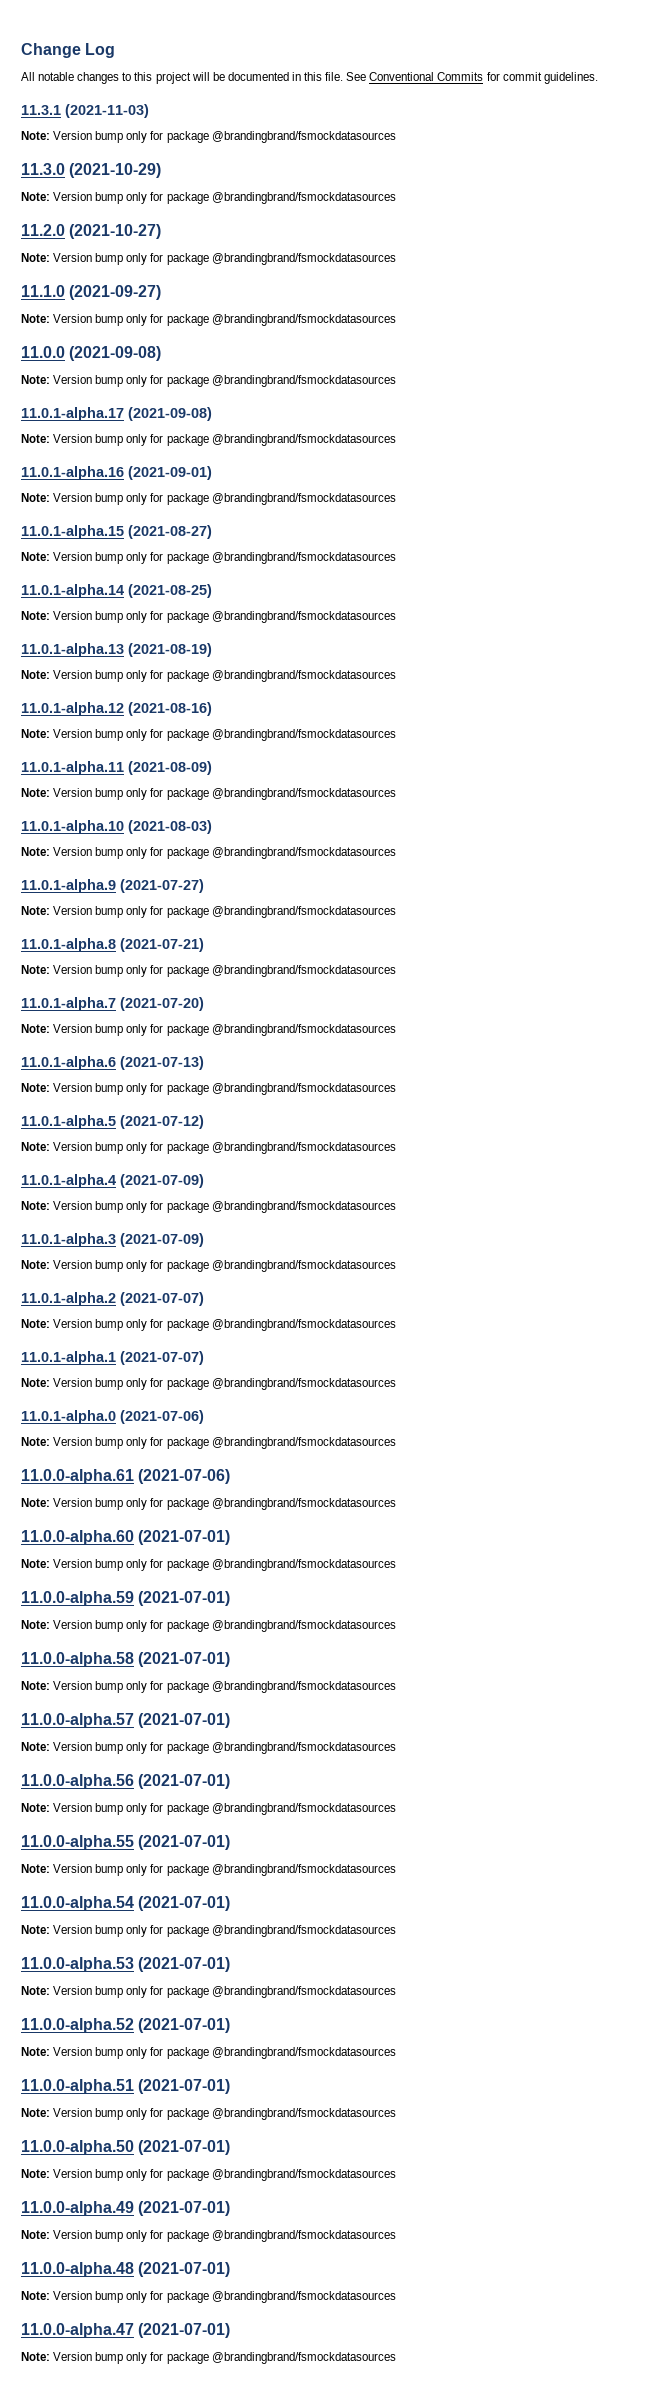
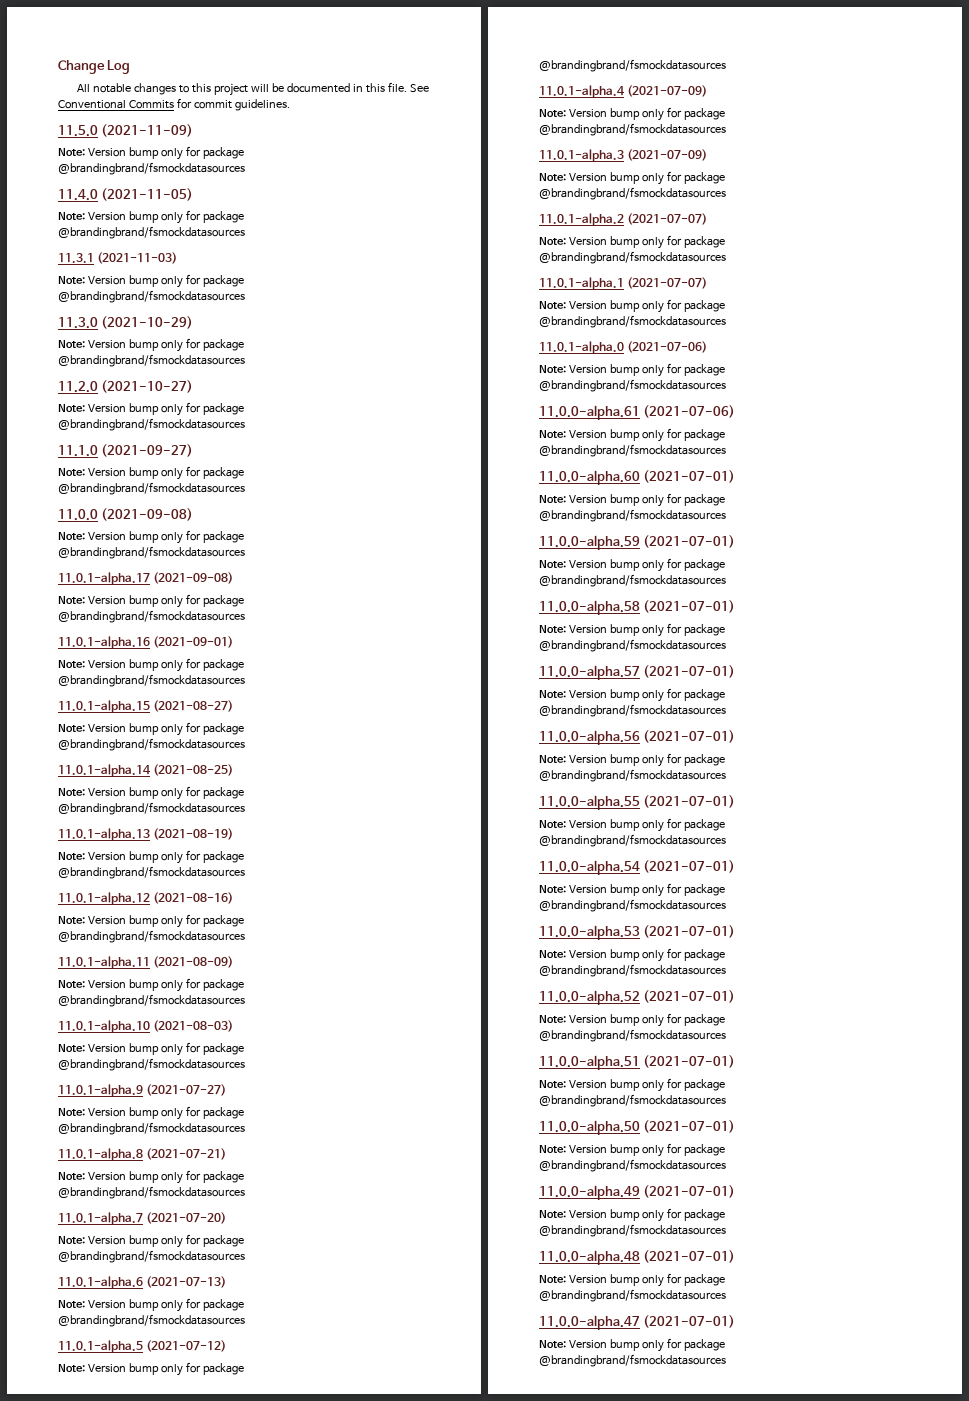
(598, 78) none -> [58,124,194,137] [58,146,244,160] [58,162,245,175] [58,188,194,201] [58,210,244,224] [58,226,245,239] // 11.5.0 (2021-11-09) // Note: Version bump only for package @brandingbrand/fsmockdatasources // 11.4.0 (2021-11-05) // Note: Version bump only for package @brandingbrand/fsmockdatasources

